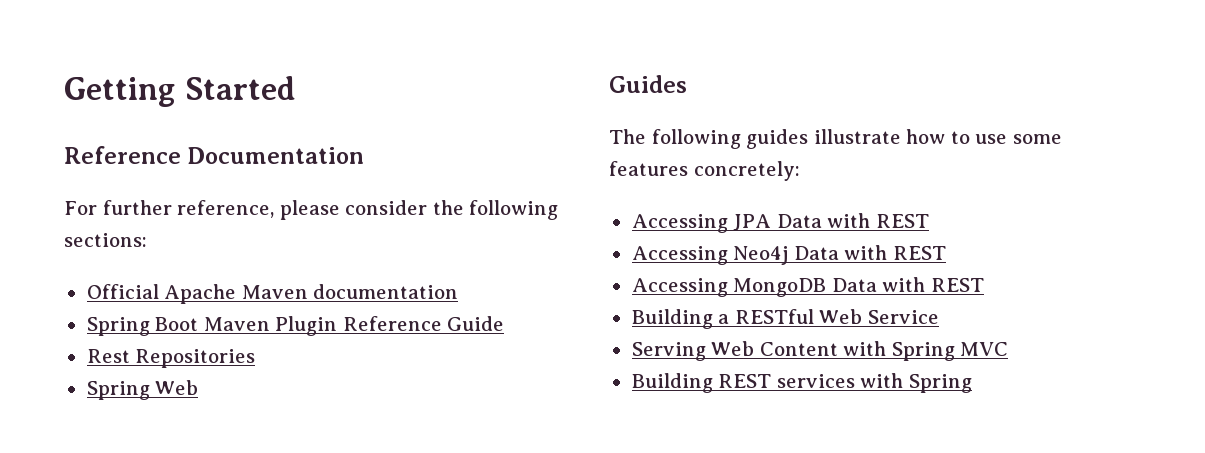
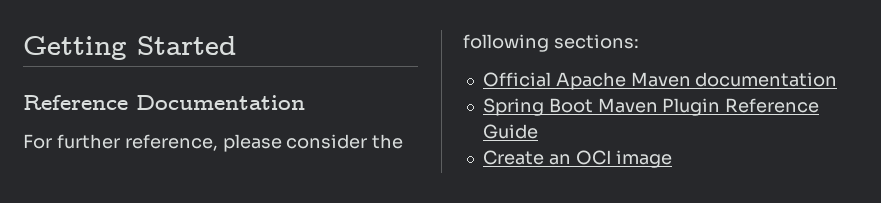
[86,349,256,368] [86,380,199,400] [609,75,687,93] [609,129,1062,149] [609,161,800,181] [631,213,929,233] [631,245,946,265] [631,277,984,297] [631,309,939,329] [631,341,1009,361] [631,373,972,393] Rest Repositories // Spring Web // Guides // The following guides illustrate how to use some features concretely: // Accessing JPA Data with REST // Accessing Neo4j Data with REST // Accessing MongoDB Data with REST // Building a RESTful Web Service // Serving Web Content with Spring MVC // Building REST services with Spring -> [482,150,673,168] Create an OCI image

